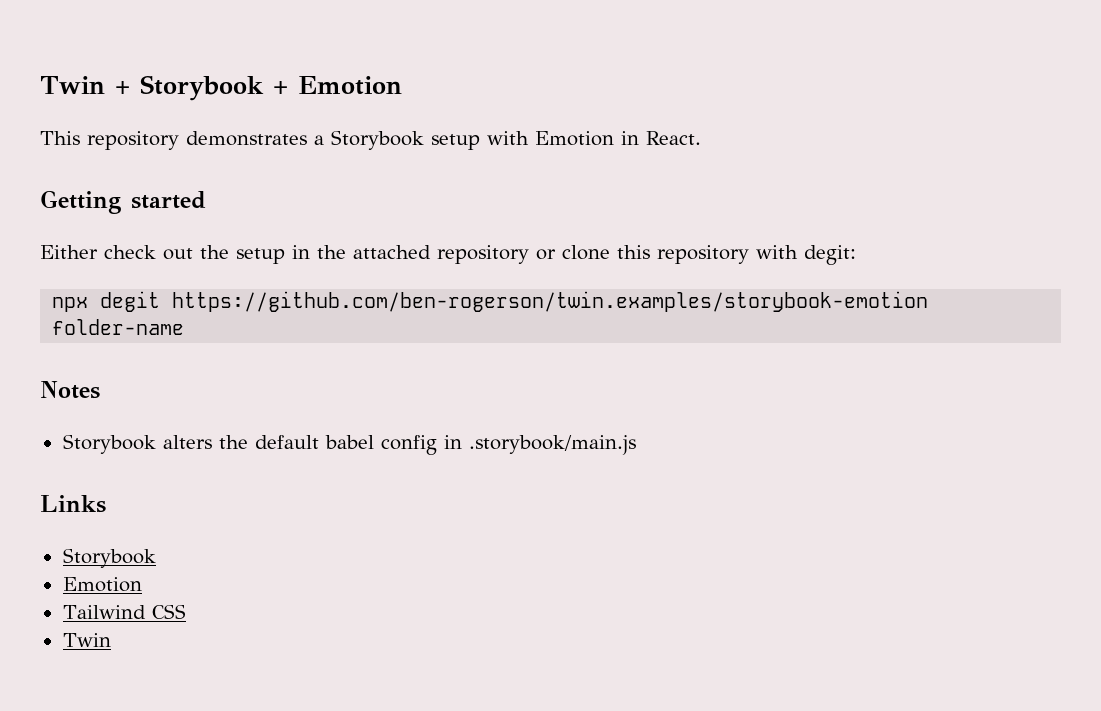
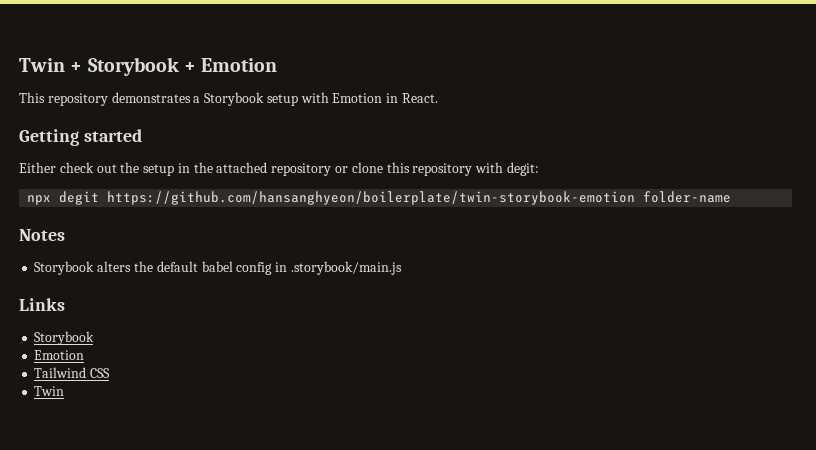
[172,291,929,312] https://github.com/ben-rogerson/twin.examples/storybook-emotion -> [107,191,636,205] https://github.com/hansanghyeon/boilerplate/twin-storybook-emotion

